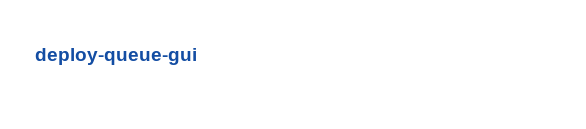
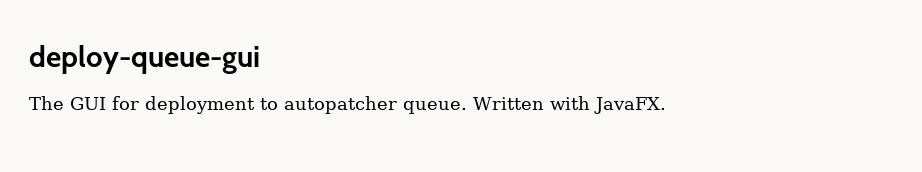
(197, 56) none -> [29,96,666,114] // The GUI for deployment to autopatcher queue. Written with JavaFX.

